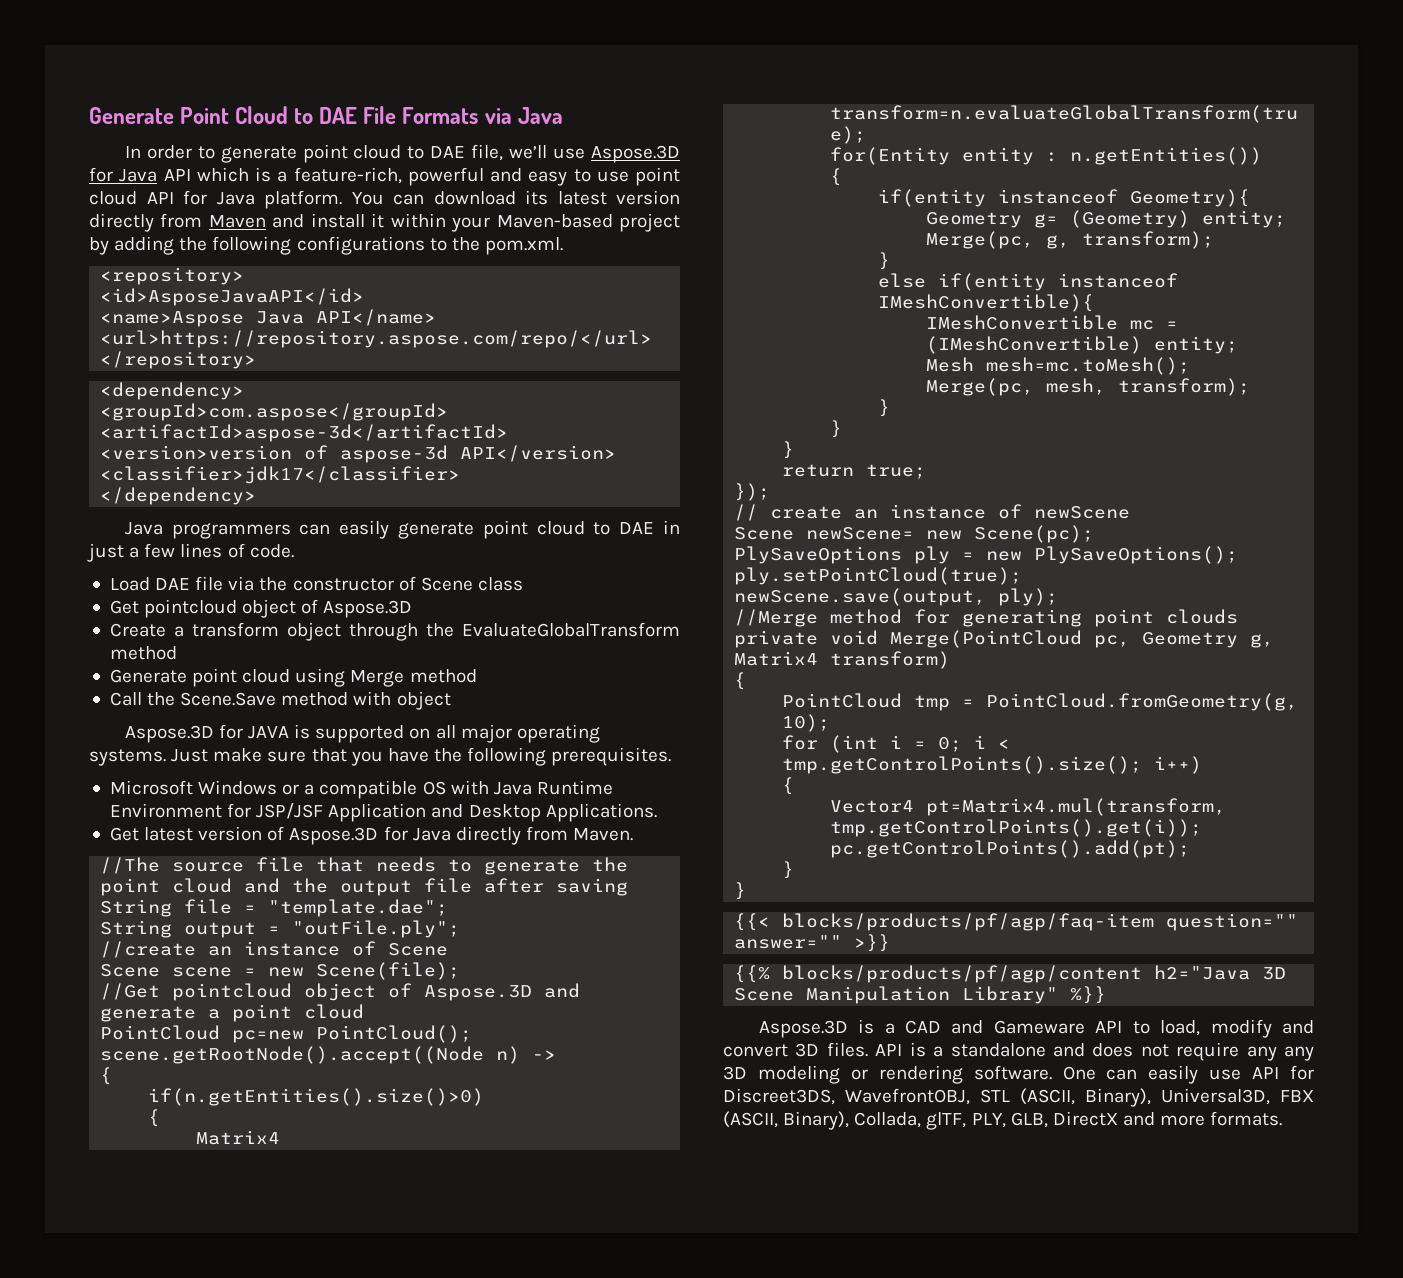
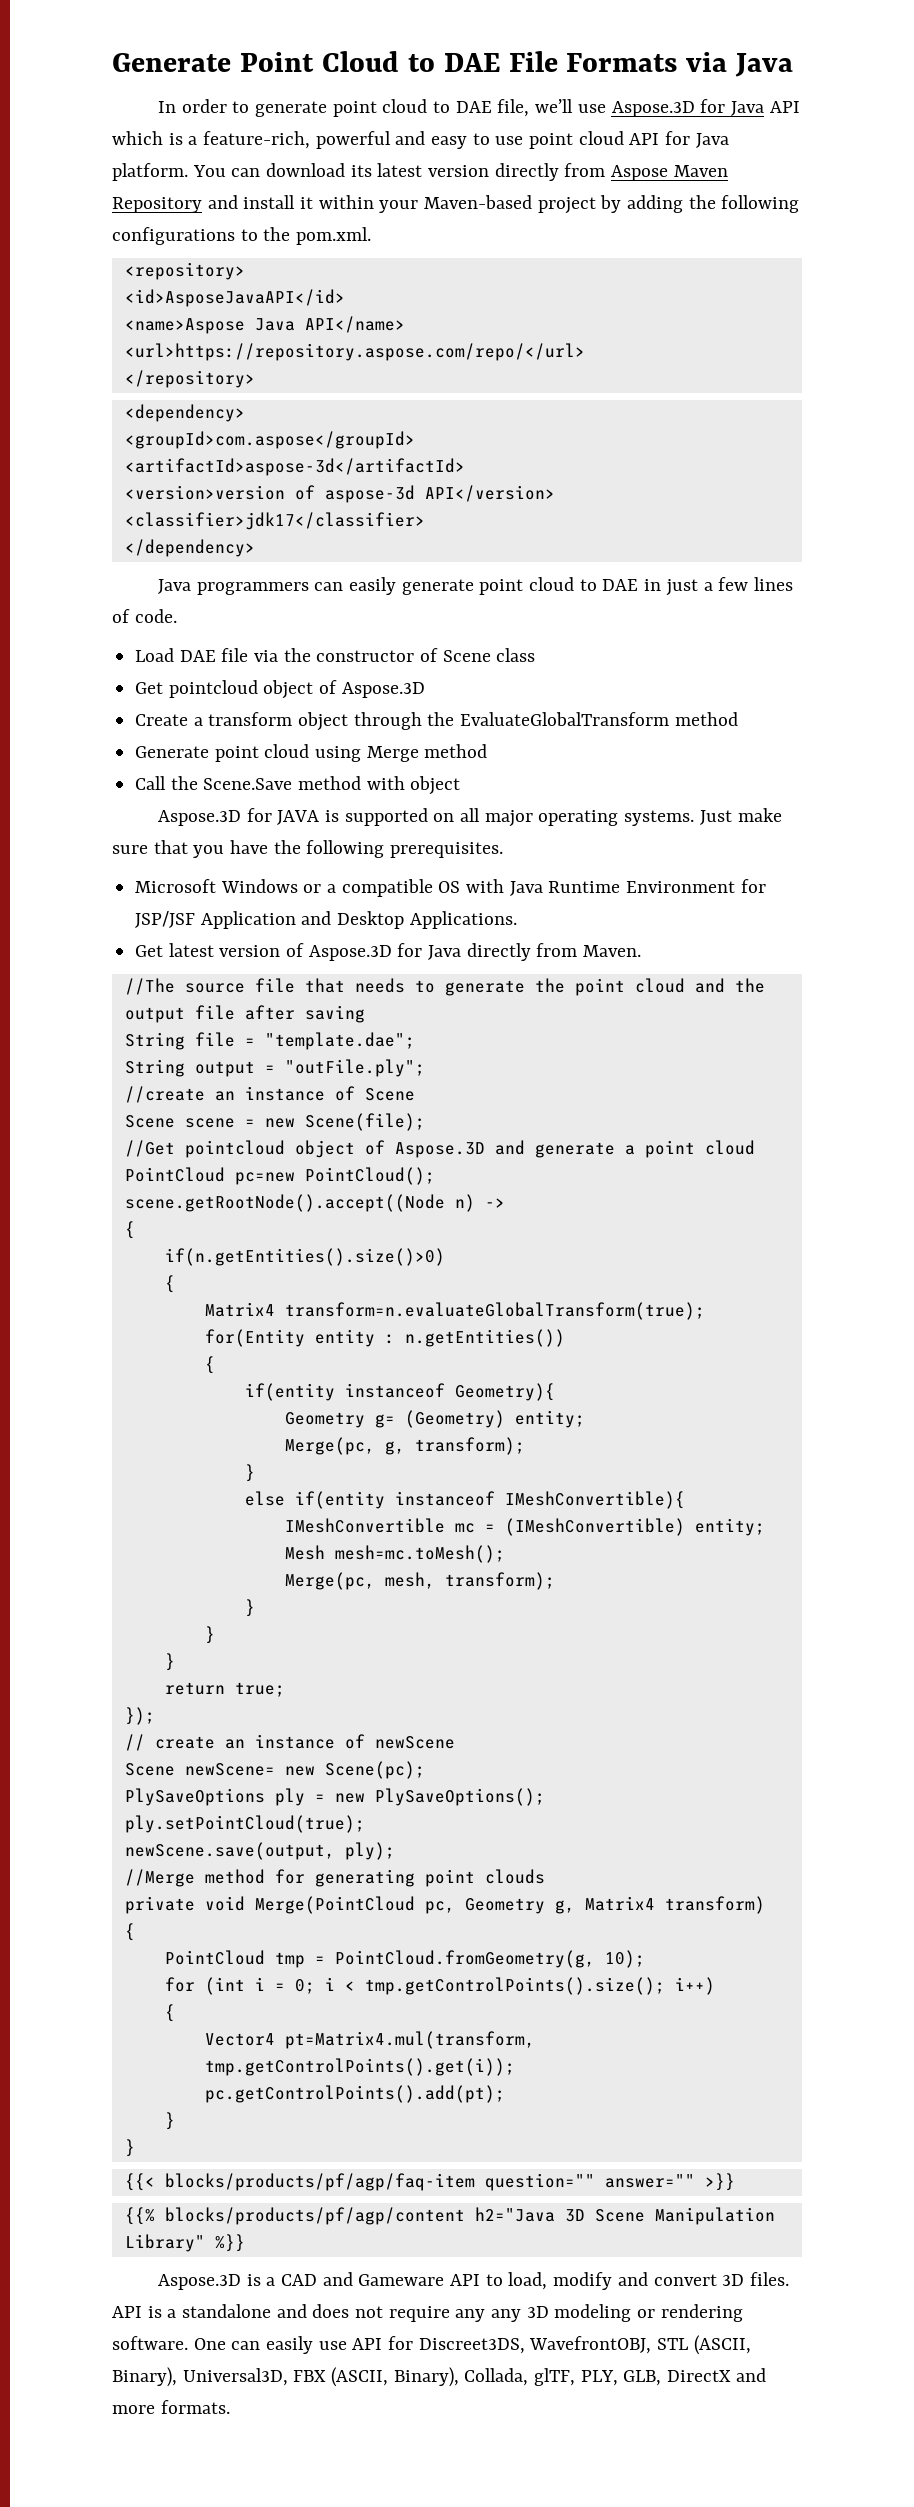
[208,215,266,228] Maven -> [611,165,728,181] [112,197,202,213] Aspose Maven Repository

